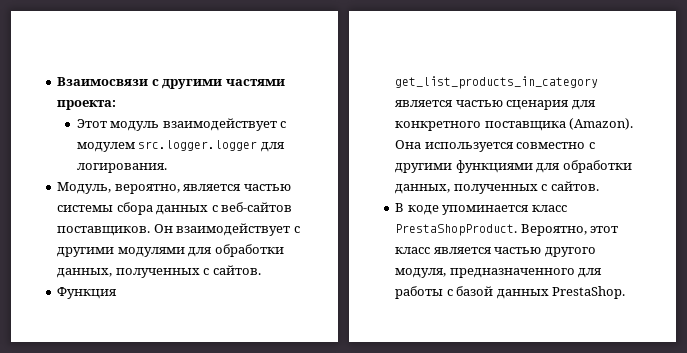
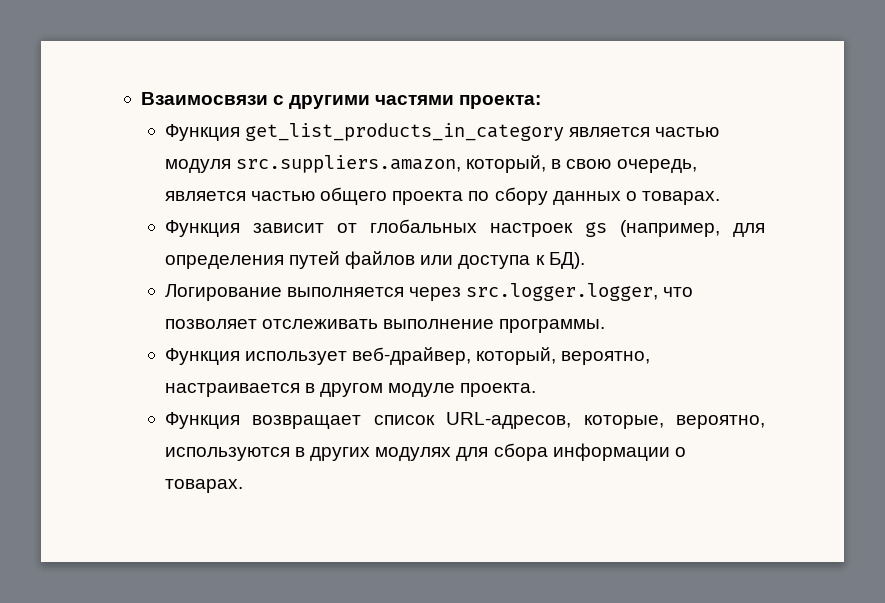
[76,118,287,131] [76,140,285,152] [76,163,167,173] [57,182,291,194] [57,202,293,215] [57,223,300,236] [57,244,284,257] [57,265,261,278] [57,287,118,299] [395,76,599,89] [395,100,596,110] [395,118,634,131] [395,140,595,152] [395,160,632,173] [395,181,599,194] [395,203,567,215] [395,224,619,236] [395,247,596,257] [395,268,603,278] [395,286,626,299] Этот модуль взаимодействует с модулем src.logger.logger для логирования. // Модуль, вероятно, является частью системы сбора данных с веб-сайтов поставщиков. Он взаимодействует с другими модулями для обработки данных, полученных с сайтов. // Функция get_list_products_in_category является частью сценария для конкретного поставщика (Amazon). Она используется совместно с другими функциями для обработки данных, полученных с сайтов. // В коде упоминается класс PrestaShopProduct. Вероятно, этот класс является частью другого модуля, предназначенного для работы с базой данных PrestaShop. -> [164,123,720,141] [164,155,697,173] [164,187,720,205] [164,219,766,237] [164,251,585,269] [164,283,694,301] [164,319,606,333] [164,347,651,365] [164,383,537,397] [164,412,765,429] [164,443,686,461] [164,479,243,493] Функция get_list_products_in_category является частью модуля src.suppliers.amazon, который, в свою очередь, является частью общего проекта по сбору данных о товарах. // Функция зависит от глобальных настроек gs (например, для определения путей файлов или доступа к БД). // Логирование выполняется через src.logger.logger, что позволяет отслеживать выполнение программы. // Функция использует веб-драйвер, который, вероятно, настраивается в другом модуле проекта. // Функция возвращает список URL-адресов, которые, вероятно, используются в других модулях для сбора информации о товарах.

